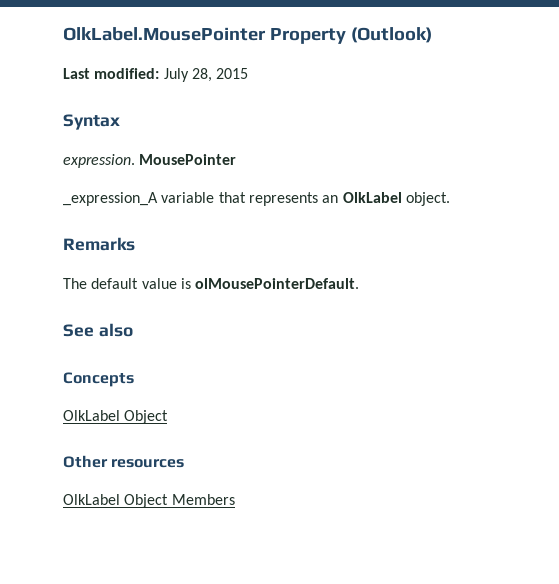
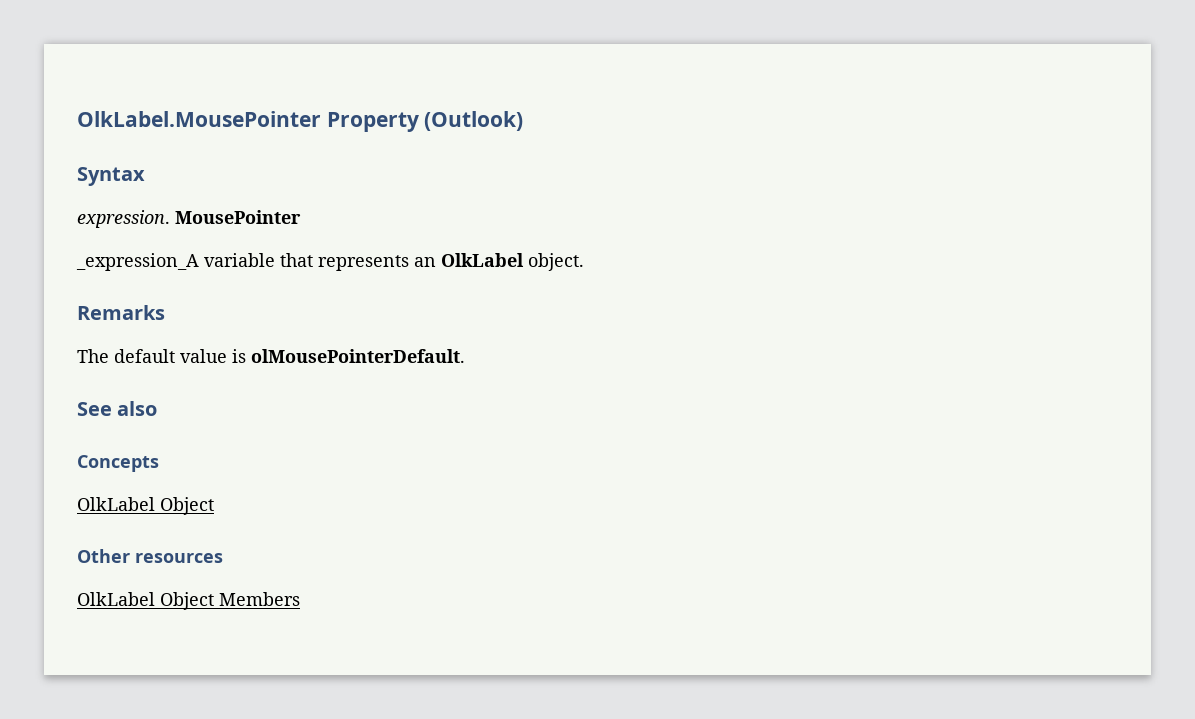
[63,68,249,82] // Last modified: July 28, 2015 -> (524, 121) none

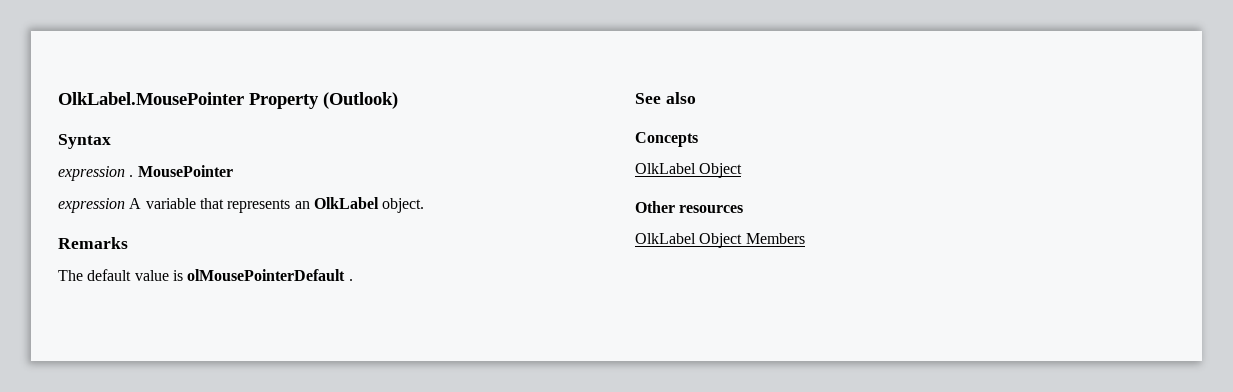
[77,210,170,228] expression. -> [58,166,134,181] expression .
[76,253,199,271] _expression_A -> [58,198,142,213] expression A
[251,349,465,363] olMousePointerDefault. -> [187,269,353,281] olMousePointerDefault .

